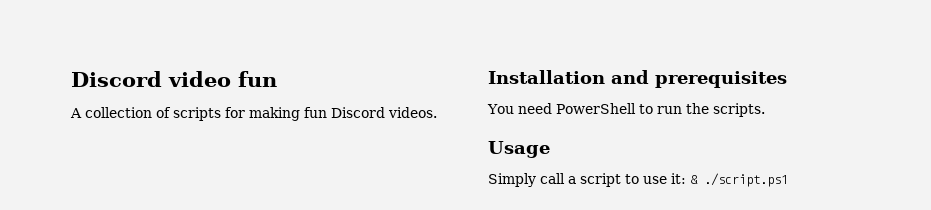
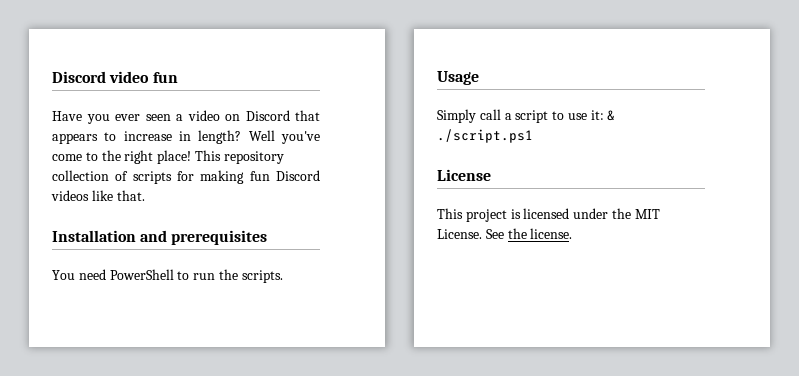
[70,108,82,118] A -> [52,110,320,124] [52,130,320,144] [52,150,284,164] Have you ever seen a video on Discord that appears to increase in length? Well you've come to the right place! This repository
[388,107,437,118] videos. -> [51,190,145,201] videos like that.
(788, 180) none -> [437,169,491,181] [437,208,660,222] [437,228,573,239] // License // This project is licensed under the MIT License. See the license.

